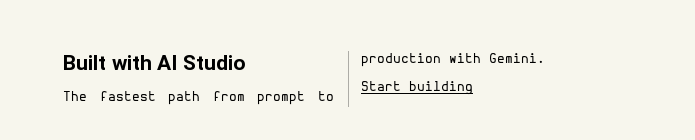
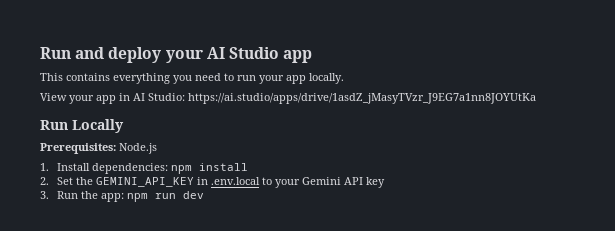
[63,55,247,70] [63,91,334,105] [361,53,545,67] [361,81,473,95] Built with AI Studio // The fastest path from prompt to production with Gemini. // Start building -> [40,47,313,63] [40,73,344,84] [40,93,536,104] [40,119,124,133] [40,143,157,154] [40,163,249,174] [40,177,386,188] [40,191,205,202] Run and deploy your AI Studio app // This contains everything you need to run your app locally. // View your app in AI Studio: https://ai.studio/apps/drive/1asdZ_jMasyTVzr_J9EG7a1nn8JOYUtKa // Run Locally // Prerequisites: Node.js // 1. Install dependencies: npm install // 2. Set the GEMINI_API_KEY in .env.local to your Gemini API key // 3. Run the app: npm run dev

